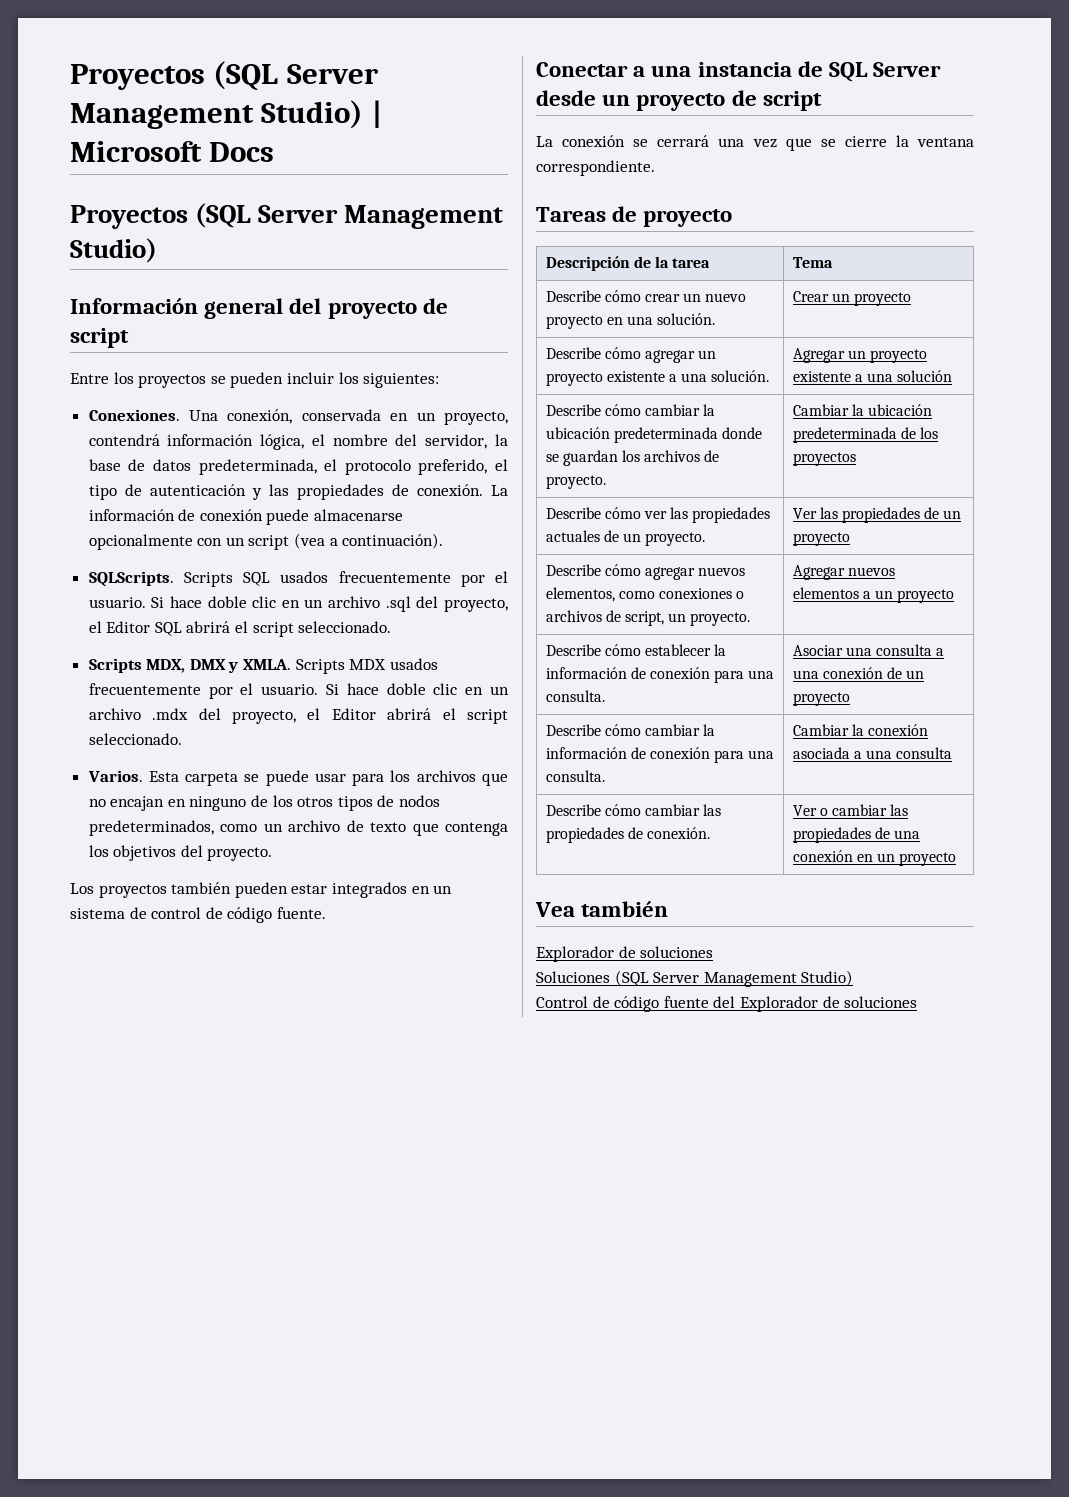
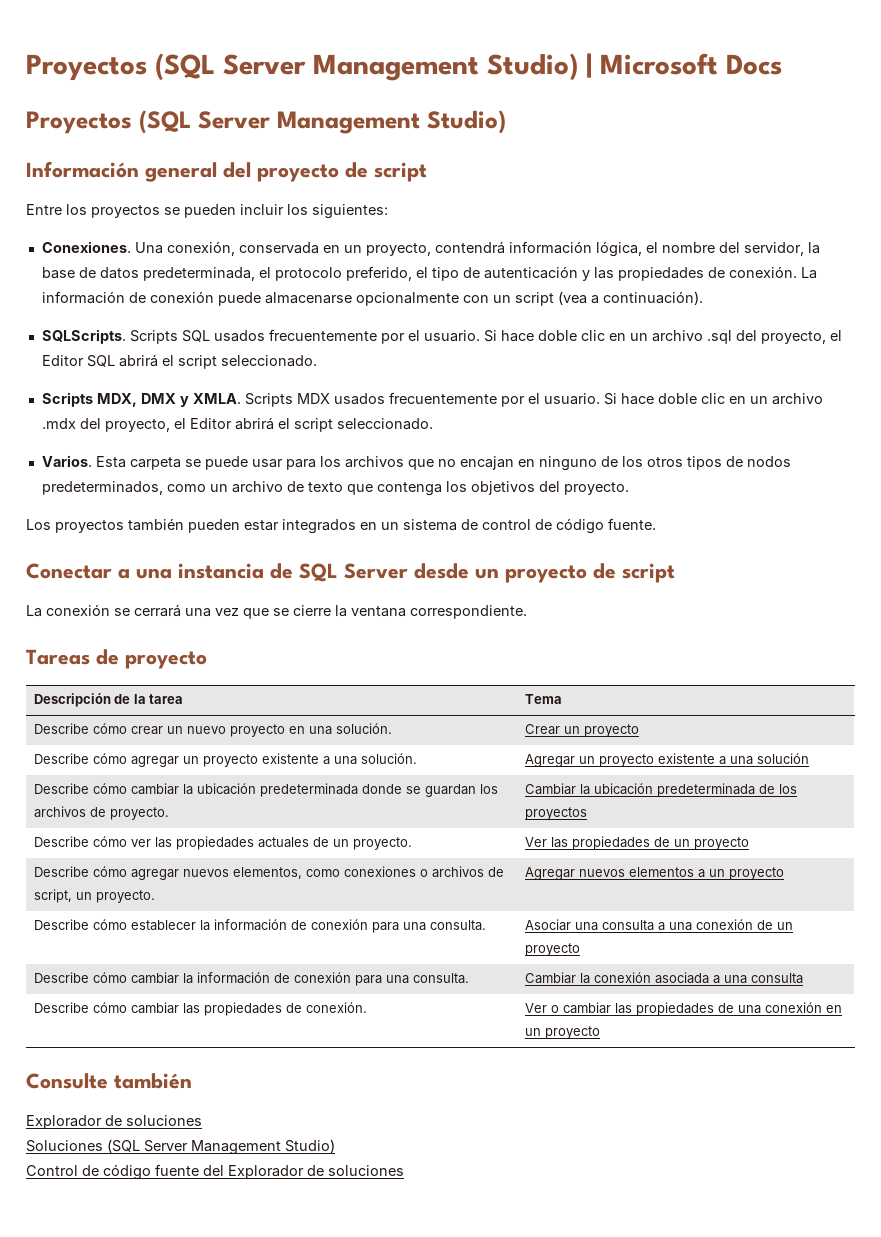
[535,902,575,917] Vea -> [26,1073,108,1089] Consulte

